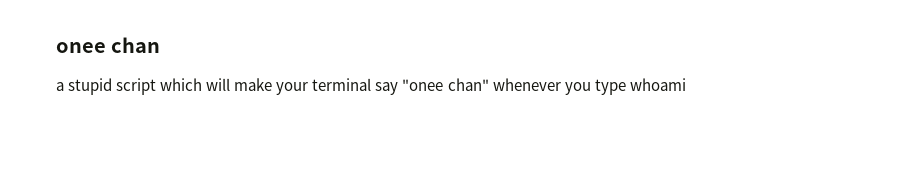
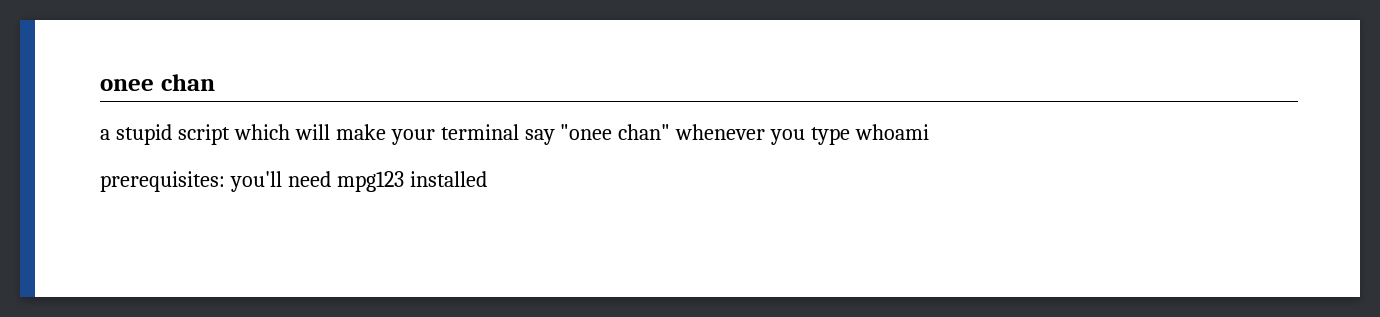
(686, 84) none -> [100,171,487,192] // prerequisites: you'll need mpg123 installed

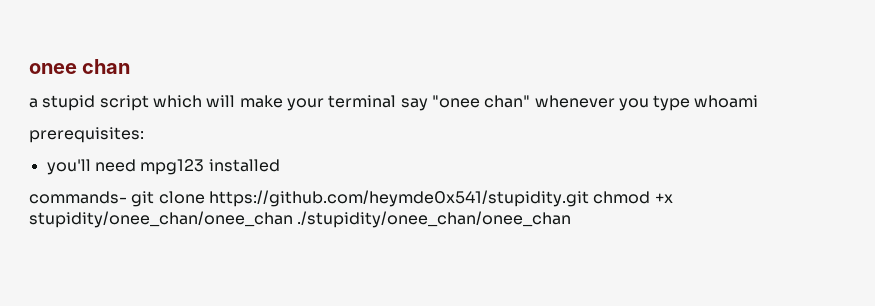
(225, 181) none -> (144, 135) //
(487, 179) none -> [29,190,673,207] [29,211,572,228] // commands- git clone https://github.com/heymde0x541/stupidity.git chmod +x stupidity/onee_chan/onee_chan ./stupidity/onee_chan/onee_chan

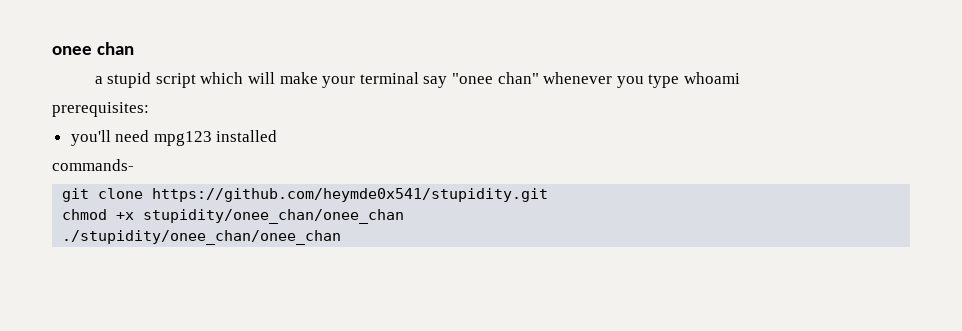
(127, 197) none -> (134, 165) //
(589, 198) none -> (549, 195) //
(293, 219) none -> (405, 216) //

